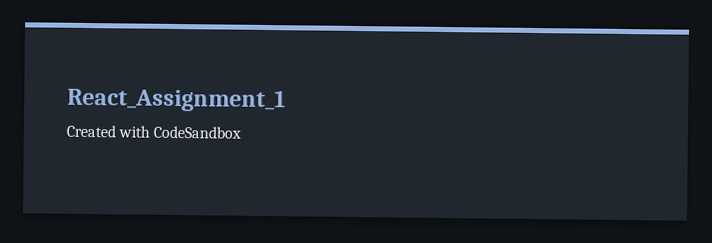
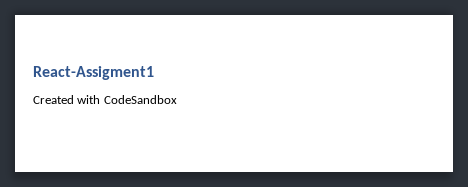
[67,87,286,113] React_Assignment_1 -> [33,66,154,80] React-Assigment1

